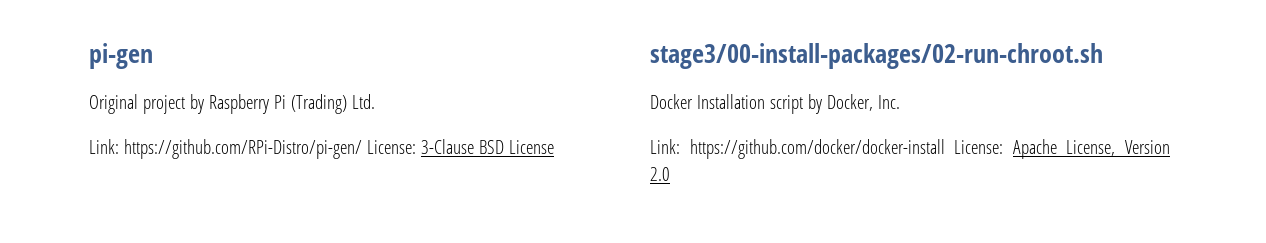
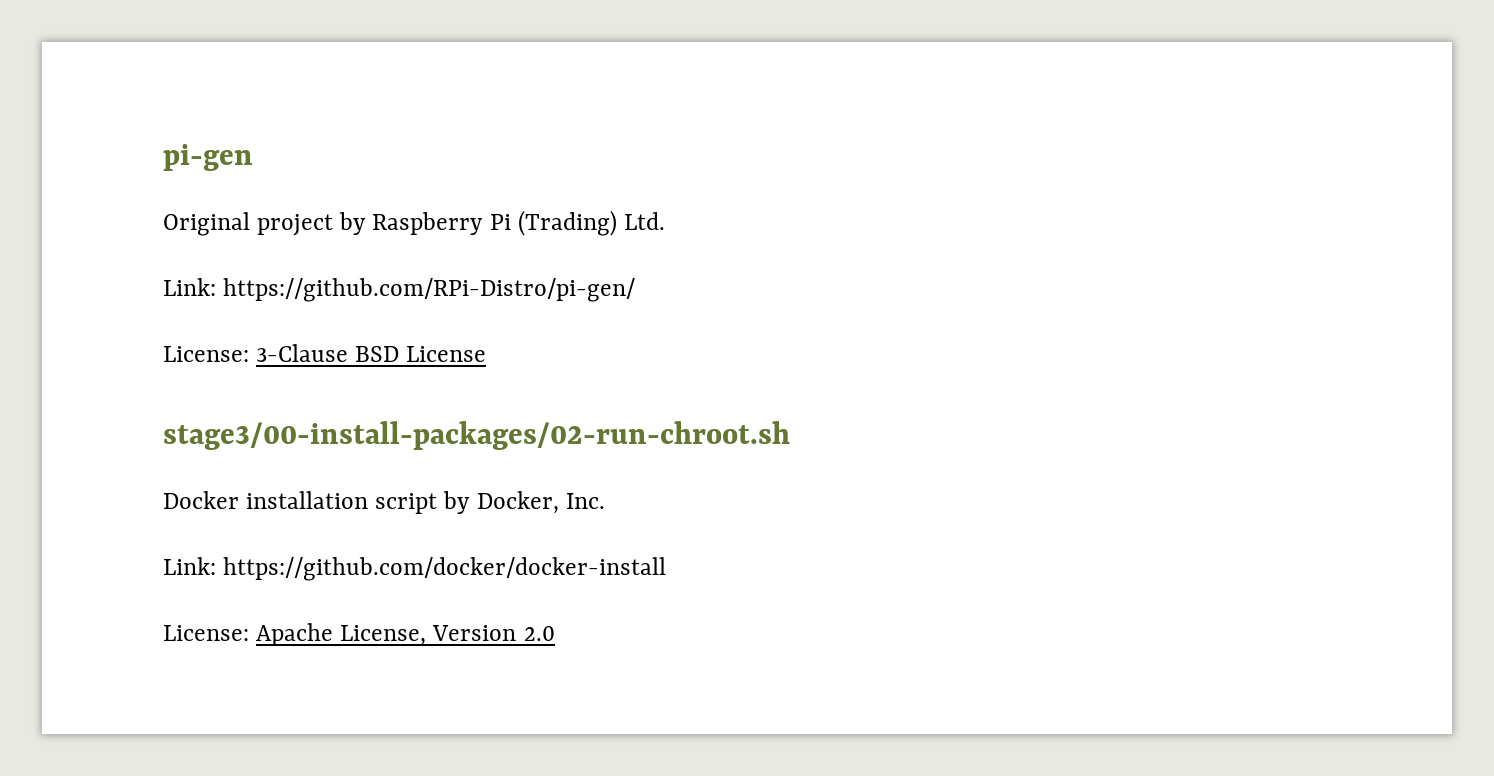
(362, 149) none -> (636, 290) //
[696,94,765,109] Installation -> [246,491,369,509] installation
(945, 149) none -> (667, 569) //

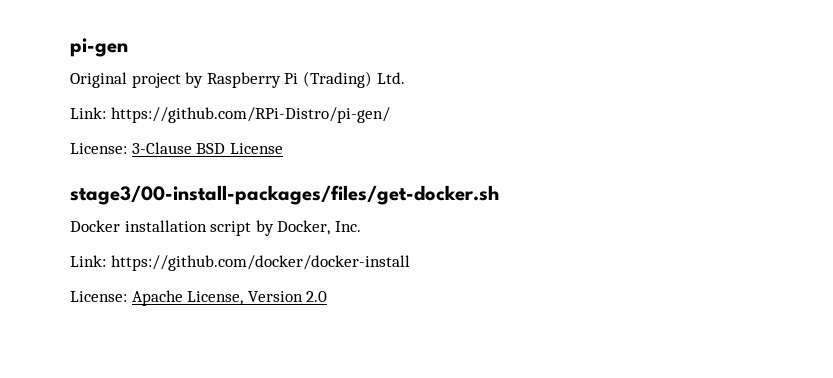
[163,421,790,450] stage3/00-install-packages/02-run-chroot.sh -> [70,185,499,205] stage3/00-install-packages/files/get-docker.sh

